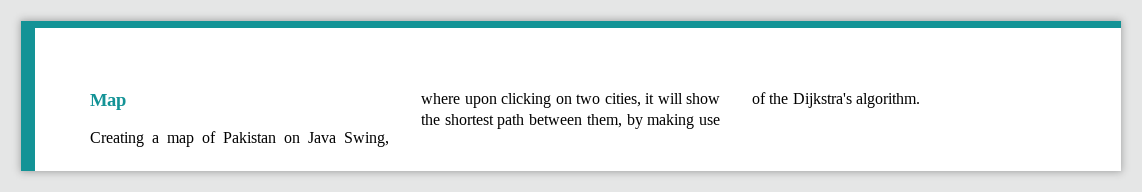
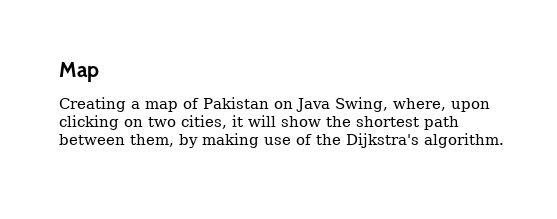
[421,93,460,104] where -> [393,98,446,111] where,

